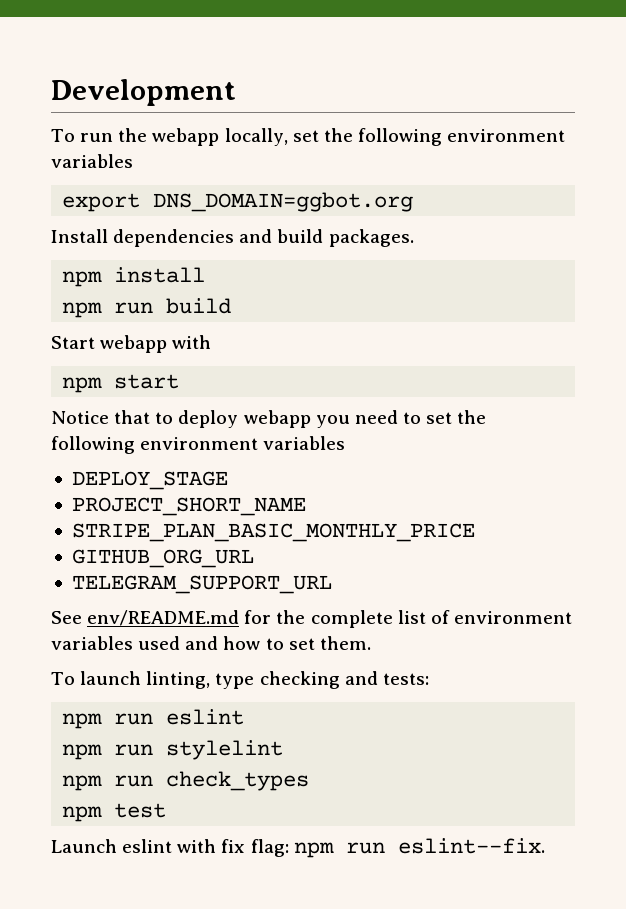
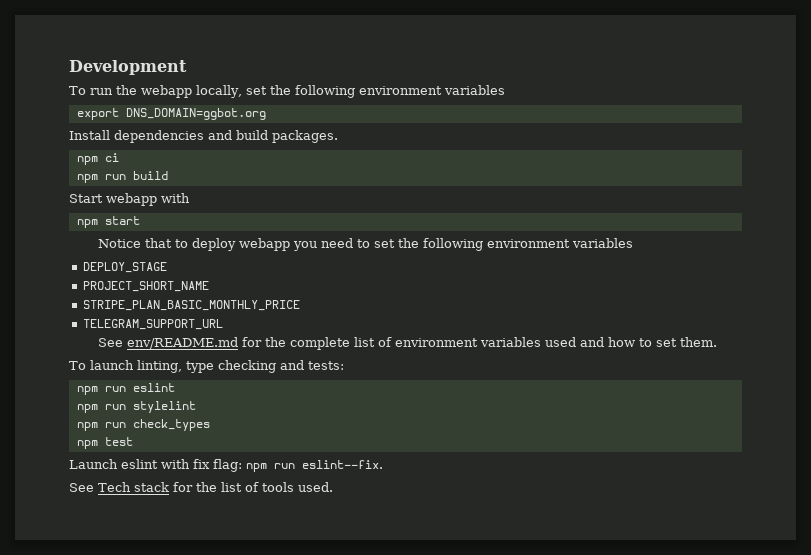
[114,267,206,283] install -> [104,153,119,162] ci
[71,549,254,568] // GITHUB_ORG_URL -> (300, 305) none
(545, 846) none -> [69,482,333,492] // See Tech stack for the list of tools used.

